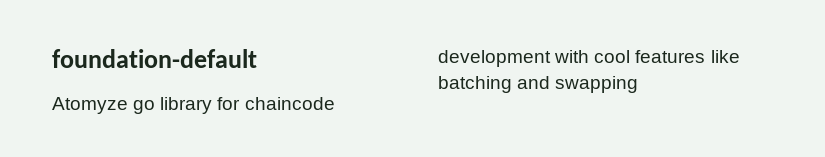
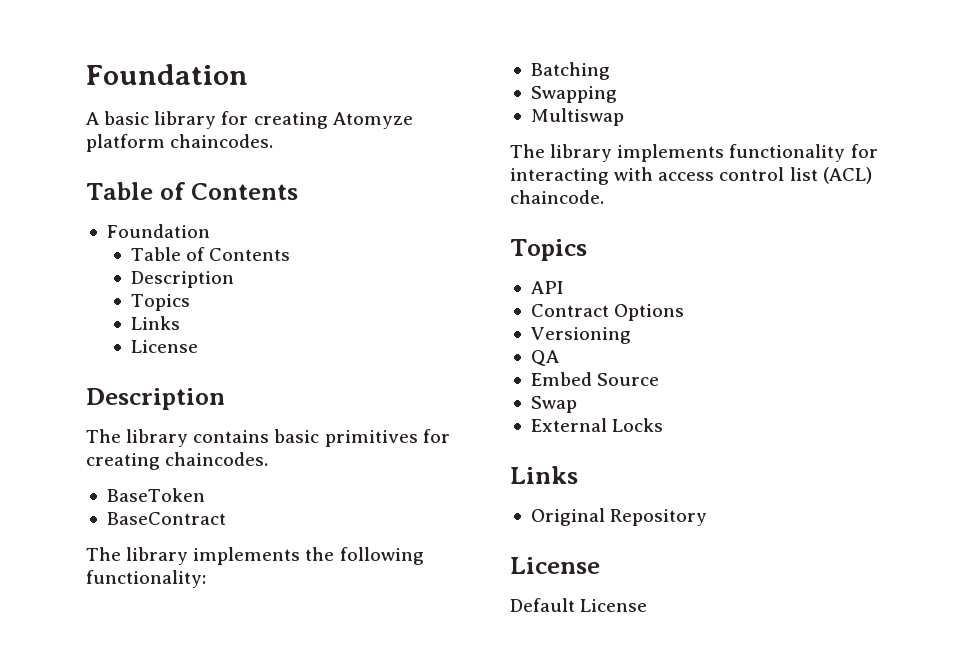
[52,49,257,68] [52,97,335,114] [438,50,740,67] [438,76,639,93] foundation-default // Atomyze go library for chaincode development with cool features like batching and swapping -> [86,64,248,85] [86,111,413,129] [86,134,274,152] [86,182,298,200] [106,224,210,238] [130,247,290,261] [130,271,234,288] [130,294,190,311] [130,316,180,330] [130,340,198,353] [86,388,225,410] [86,429,450,447] [86,452,269,470] [106,488,205,502] [106,512,226,525] [86,547,424,565] [86,570,206,588] [530,62,610,80] [530,86,617,103] [530,108,624,126] [510,144,878,162] [510,167,872,185] [510,190,604,204] [510,239,587,261] [530,281,564,294] [530,304,685,321] [530,327,631,344] [530,350,559,366] [530,372,660,386] [530,396,577,413] [530,418,664,432] [510,466,578,484] [530,508,708,526] [510,557,600,574] [510,598,648,612] Foundation // A basic library for creating Atomyze platform chaincodes. // Table of Contents // Foundation // Table of Contents // Description // Topics // Links // License // Description // The library contains basic primitives for creating chaincodes. // BaseToken // BaseContract // The library implements the following functionality: // Batching // Swapping // Multiswap // The library implements functionality for interacting with access control list (ACL) chaincode. // Topics // API // Contract Options // Versioning // QA // Embed Source // Swap // External Locks // Links // Original Repository // License // Default License

